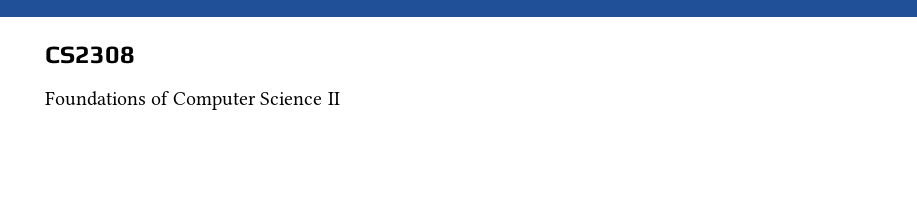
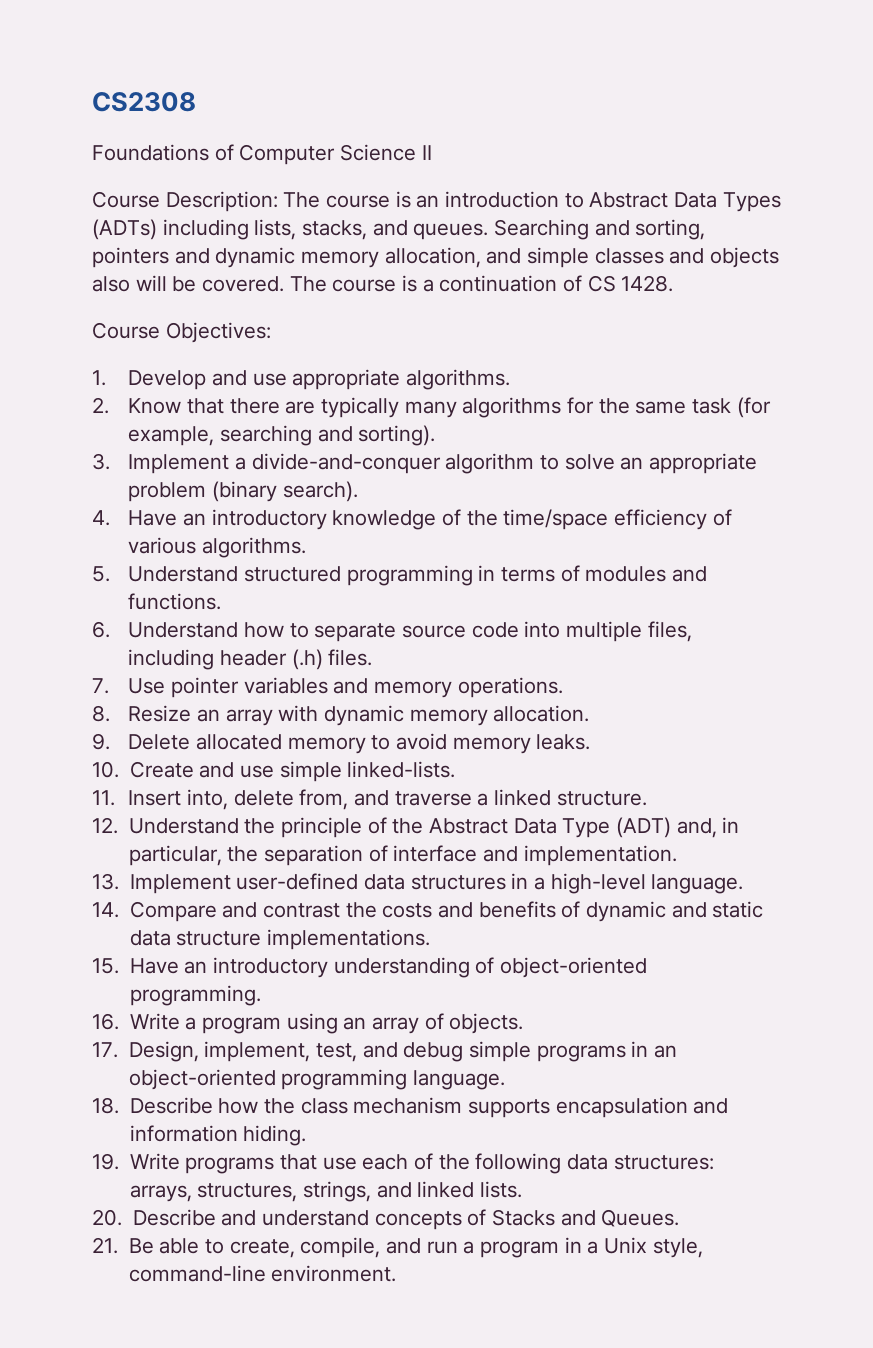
(340, 98) none -> [92,191,781,212] [92,219,706,240] [92,247,780,268] [92,275,674,292] [92,322,271,343] [92,369,511,390] [92,397,771,418] [128,425,436,446] [92,453,758,474] [128,481,358,502] [92,509,732,530] [128,537,306,558] [92,565,708,586] [128,593,222,610] [92,621,692,642] [128,649,373,670] [92,677,563,698] [92,705,590,726] [92,733,591,754] [92,761,456,782] [92,789,647,810] [92,817,740,838] [128,845,677,866] [92,873,744,894] [92,901,764,922] [129,929,430,950] [92,957,647,978] [129,985,261,1006] [92,1013,524,1034] [92,1041,677,1062] [128,1069,505,1090] [92,1097,729,1118] [129,1125,307,1146] [92,1153,714,1174] [129,1181,522,1202] [92,1209,680,1230] [92,1237,703,1258] [128,1265,397,1282] // Course Description: The course is an introduction to Abstract Data Types (ADTs) including lists, stacks, and queues. Searching and sorting, pointers and dynamic memory allocation, and simple classes and objects also will be covered. The course is a continuation of CS 1428. // Course Objectives: // 1. Develop and use appropriate algorithms. // 2. Know that there are typically many algorithms for the same task (for example, searching and sorting). // 3. Implement a divide-and-conquer algorithm to solve an appropriate problem (binary search). // 4. Have an introductory knowledge of the time/space efficiency of various algorithms. // 5. Understand structured programming in terms of modules and functions. // 6. Understand how to separate source code into multiple files, including header (.h) files. // 7. Use pointer variables and memory operations. // 8. Resize an array with dynamic memory allocation. // 9. Delete allocated memory to avoid memory leaks. // 10. Create and use simple linked-lists. // 11. Insert into, delete from, and traverse a linked structure. // 12. Understand the principle of the Abstract Data Type (ADT) and, in particular, the separation of interface and implementation. // 13. Implement user-defined data structures in a high-level language. // 14. Compare and contrast the costs and benefits of dynamic and static data structure implementations. // 15. Have an introductory understanding of object-oriented programming. // 16. Write a program using an array of objects. // 17. Design, implement, test, and debug simple programs in an object-oriented programming language. // 18. Describe how the class mechanism supports encapsulation and information hiding. // 19. Write programs that use each of the following data structures: arrays, structures, strings, and linked lists. // 20. Describe and understand concepts of Stacks and Queues. // 21. Be able to create, compile, and run a program in a Unix style, command-line environment.

